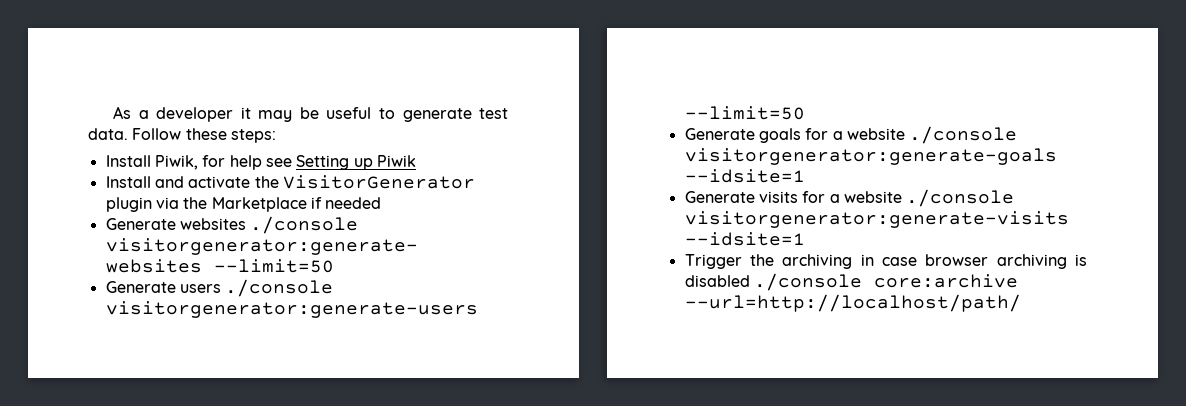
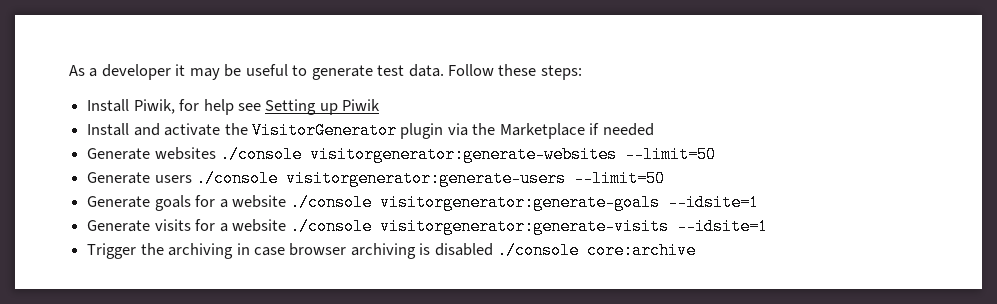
[684,294,1021,312] --url=http://localhost/path/ -> (697, 250) none

